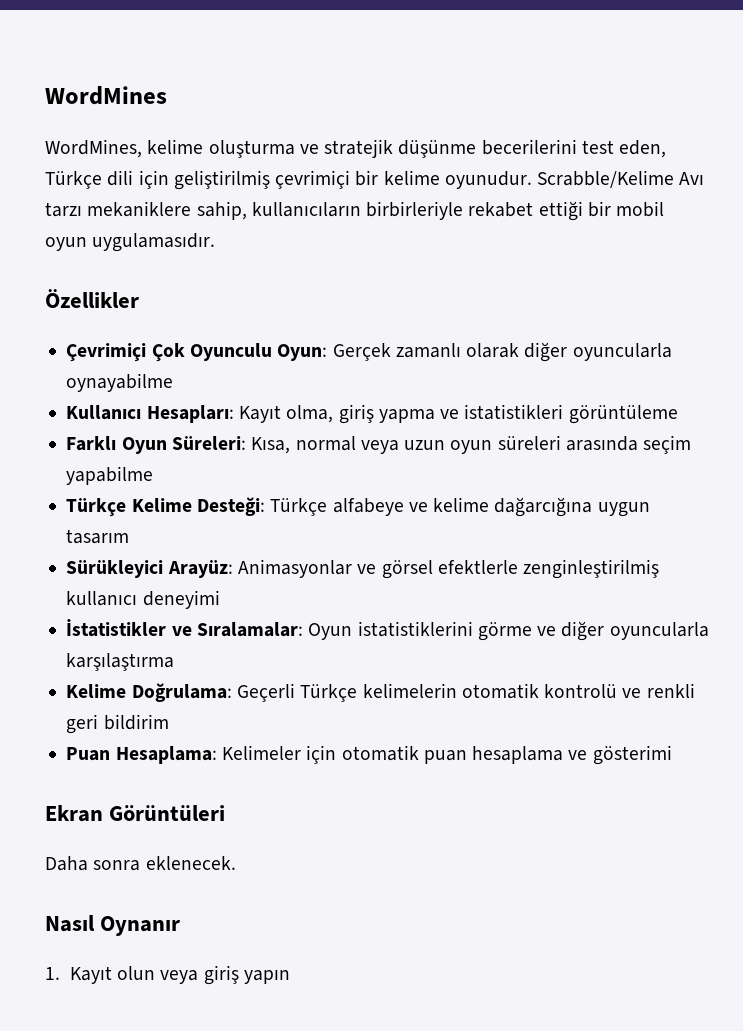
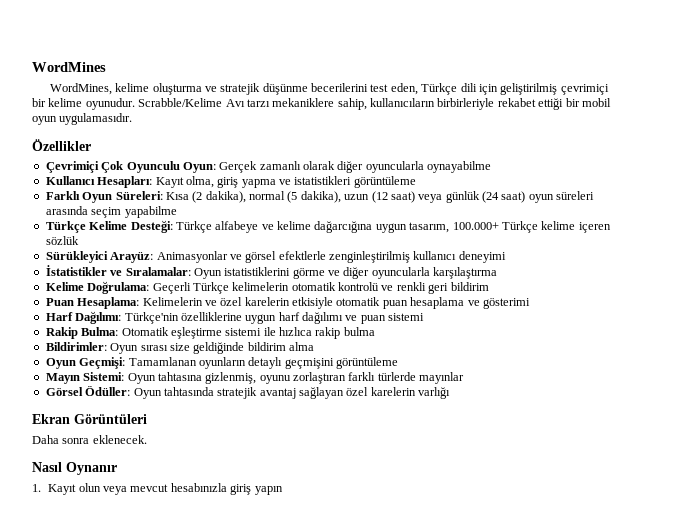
[251,436,446,454] Kısa, normal veya uzun -> [165,191,526,203] Kısa (2 dakika), normal (5 dakika), uzun (12 saat) veya günlük (24 saat)
[66,529,130,544] tasarım -> [409,221,611,233] [45,236,79,245] tasarım, 100.000+ Türkçe kelime içeren sözlük
[221,745,337,764] Kelimeler için -> [142,297,333,309] Kelimelerin ve özel karelerin etkisiyle
(672, 755) none -> [45,311,425,324] [45,327,375,339] [45,342,314,354] [45,357,398,369] [45,372,465,384] [45,386,451,399] // Harf Dağılımı: Türkçe'nin özelliklerine uygun harf dağılımı ve puan sistemi // Rakip Bulma: Otomatik eşleştirme sistemi ile hızlıca rakip bulma // Bildirimler: Oyun sırası size geldiğinde bildirim alma // Oyun Geçmişi: Tamamlanan oyunların detaylı geçmişini görüntüleme // Mayın Sistemi: Oyun tahtasına gizlenmiş, oyunu zorlaştıran farklı türlerde mayınlar // Görsel Ödüller: Oyun tahtasında stratejik avantaj sağlayan özel karelerin varlığı
(199, 977) none -> [130,483,227,492] mevcut hesabınızla

